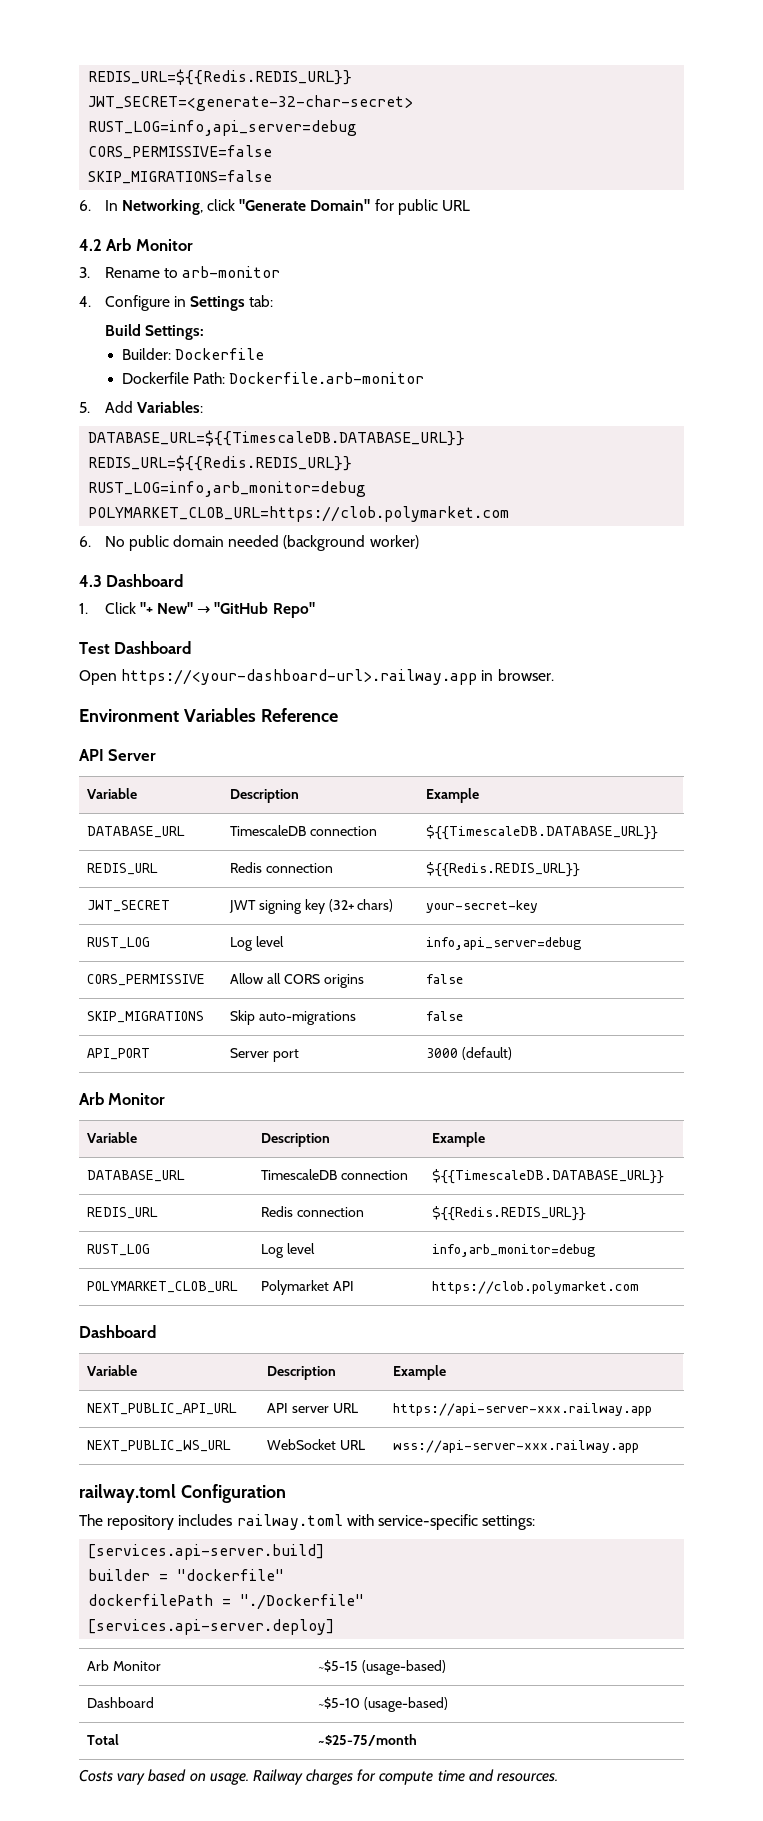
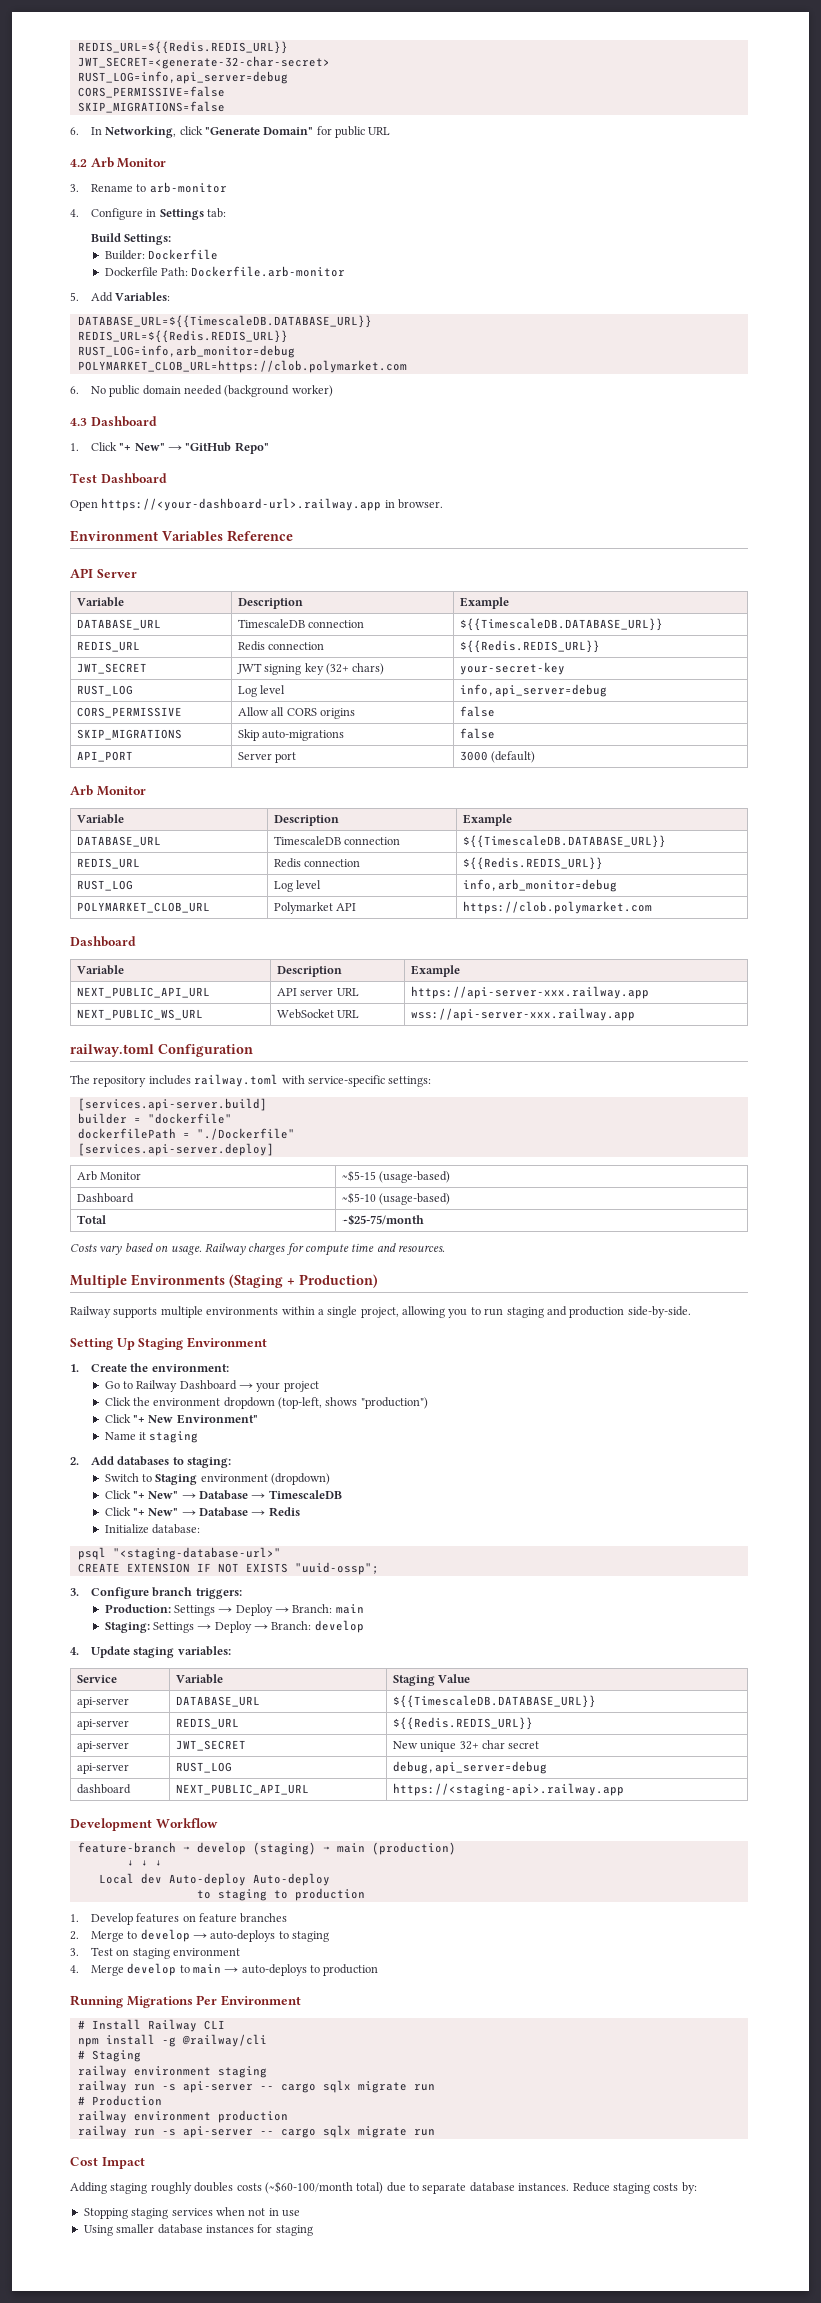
(559, 1777) none -> [70,1274,378,1288] [70,1306,691,1318] [70,1337,267,1350] [70,1363,229,1372] [104,1380,319,1392] [104,1397,428,1409] [104,1414,258,1424] [104,1431,199,1443] [70,1456,231,1468] [104,1473,331,1485] [104,1490,342,1500] [104,1507,300,1517] [104,1524,200,1534] [77,1547,281,1560] [77,1562,379,1575] [70,1587,242,1599] [104,1604,364,1616] [104,1620,364,1633] [70,1646,231,1658] [76,1675,117,1683] [175,1674,223,1684] [392,1674,471,1686] [76,1697,129,1708] [175,1696,260,1707] [392,1695,596,1708] [76,1719,129,1730] [175,1718,239,1729] [392,1717,533,1730] [76,1741,129,1752] [175,1740,246,1751] [392,1740,540,1752] [76,1763,129,1774] [175,1762,232,1773] [392,1761,547,1774] [76,1784,131,1794] [175,1784,309,1795] [392,1783,624,1796] [70,1818,218,1831] [77,1842,456,1855] [126,1860,162,1867] [98,1873,330,1886] [196,1888,365,1901] [70,1913,288,1925] [70,1929,330,1942] [70,1947,240,1959] [70,1963,379,1976] [70,1995,301,2008] [77,2019,225,2032] [77,2034,267,2047] [77,2050,141,2062] [77,2065,267,2078] [77,2080,435,2093] [77,2095,162,2106] [77,2110,288,2123] [77,2125,435,2138] [70,2157,145,2169] [70,2181,697,2194] [83,2207,300,2219] [83,2224,313,2236] // Multiple Environments (Staging + Production) // Railway supports multiple environments within a single project, allowing you to run staging and production side-by-side. // Setting Up Staging Environment // 1. Create the environment: // Go to Railway Dashboard → your project // Click the environment dropdown (top-left, shows "production") // Click "+ New Environment" // Name it staging // 2. Add databases to staging: // Switch to Staging environment (dropdown) // Click "+ New" → Database → TimescaleDB // Click "+ New" → Database → Redis // Initialize database: // psql "<staging-database-url>" // CREATE EXTENSION IF NOT EXISTS "uuid-ossp"; // 3. Configure branch triggers: // Production: Settings → Deploy → Branch: main // Staging: Settings → Deploy → Branch: develop // 4. Update staging variables: // Service | Variable | Staging Value // api-server | DATABASE_URL | ${{TimescaleDB.DATABASE_URL}} // api-server | REDIS_URL | ${{Redis.REDIS_URL}} // api-server | JWT_SECRET | New unique 32+ char secret // api-server | RUST_LOG | debug,api_server=debug // dashboard | NEXT_PUBLIC_API_URL | https://<staging-api>.railway.app // Development Workflow // feature-branch → develop (staging) → main (production) // ↓ ↓ ↓ // Local dev Auto-deploy Auto-deploy // to staging to production // 1. Develop features on feature branches // 2. Merge to develop → auto-deploys to staging // 3. Test on staging environment // 4. Merge develop to main → auto-deploys to production // Running Migrations Per Environment // # Install Railway CLI // npm install -g @railway/cli // # Staging // railway environment staging // railway run -s api-server -- cargo sqlx migrate run // # Production // railway environment production // railway run -s api-server -- cargo sqlx migrate run // Cost Impact // Adding staging roughly doubles costs (~$60-100/month total) due to separate database instances. Reduce staging costs by: // Stopping staging services when not in use // Using smaller database instances for staging

